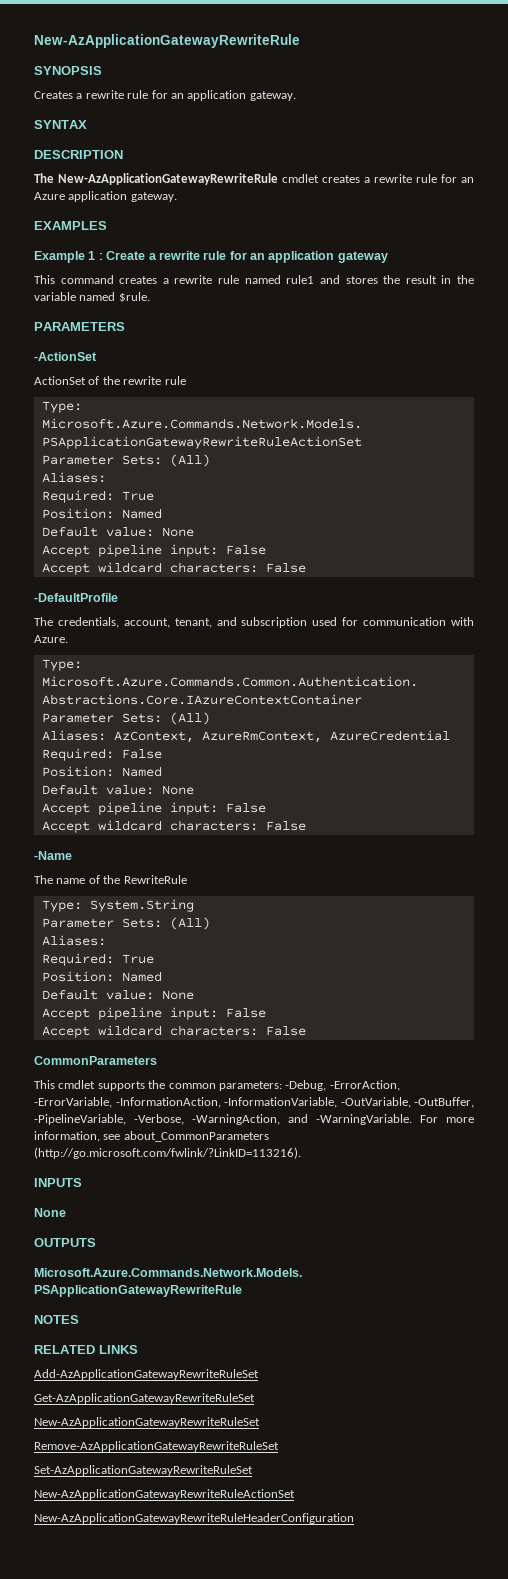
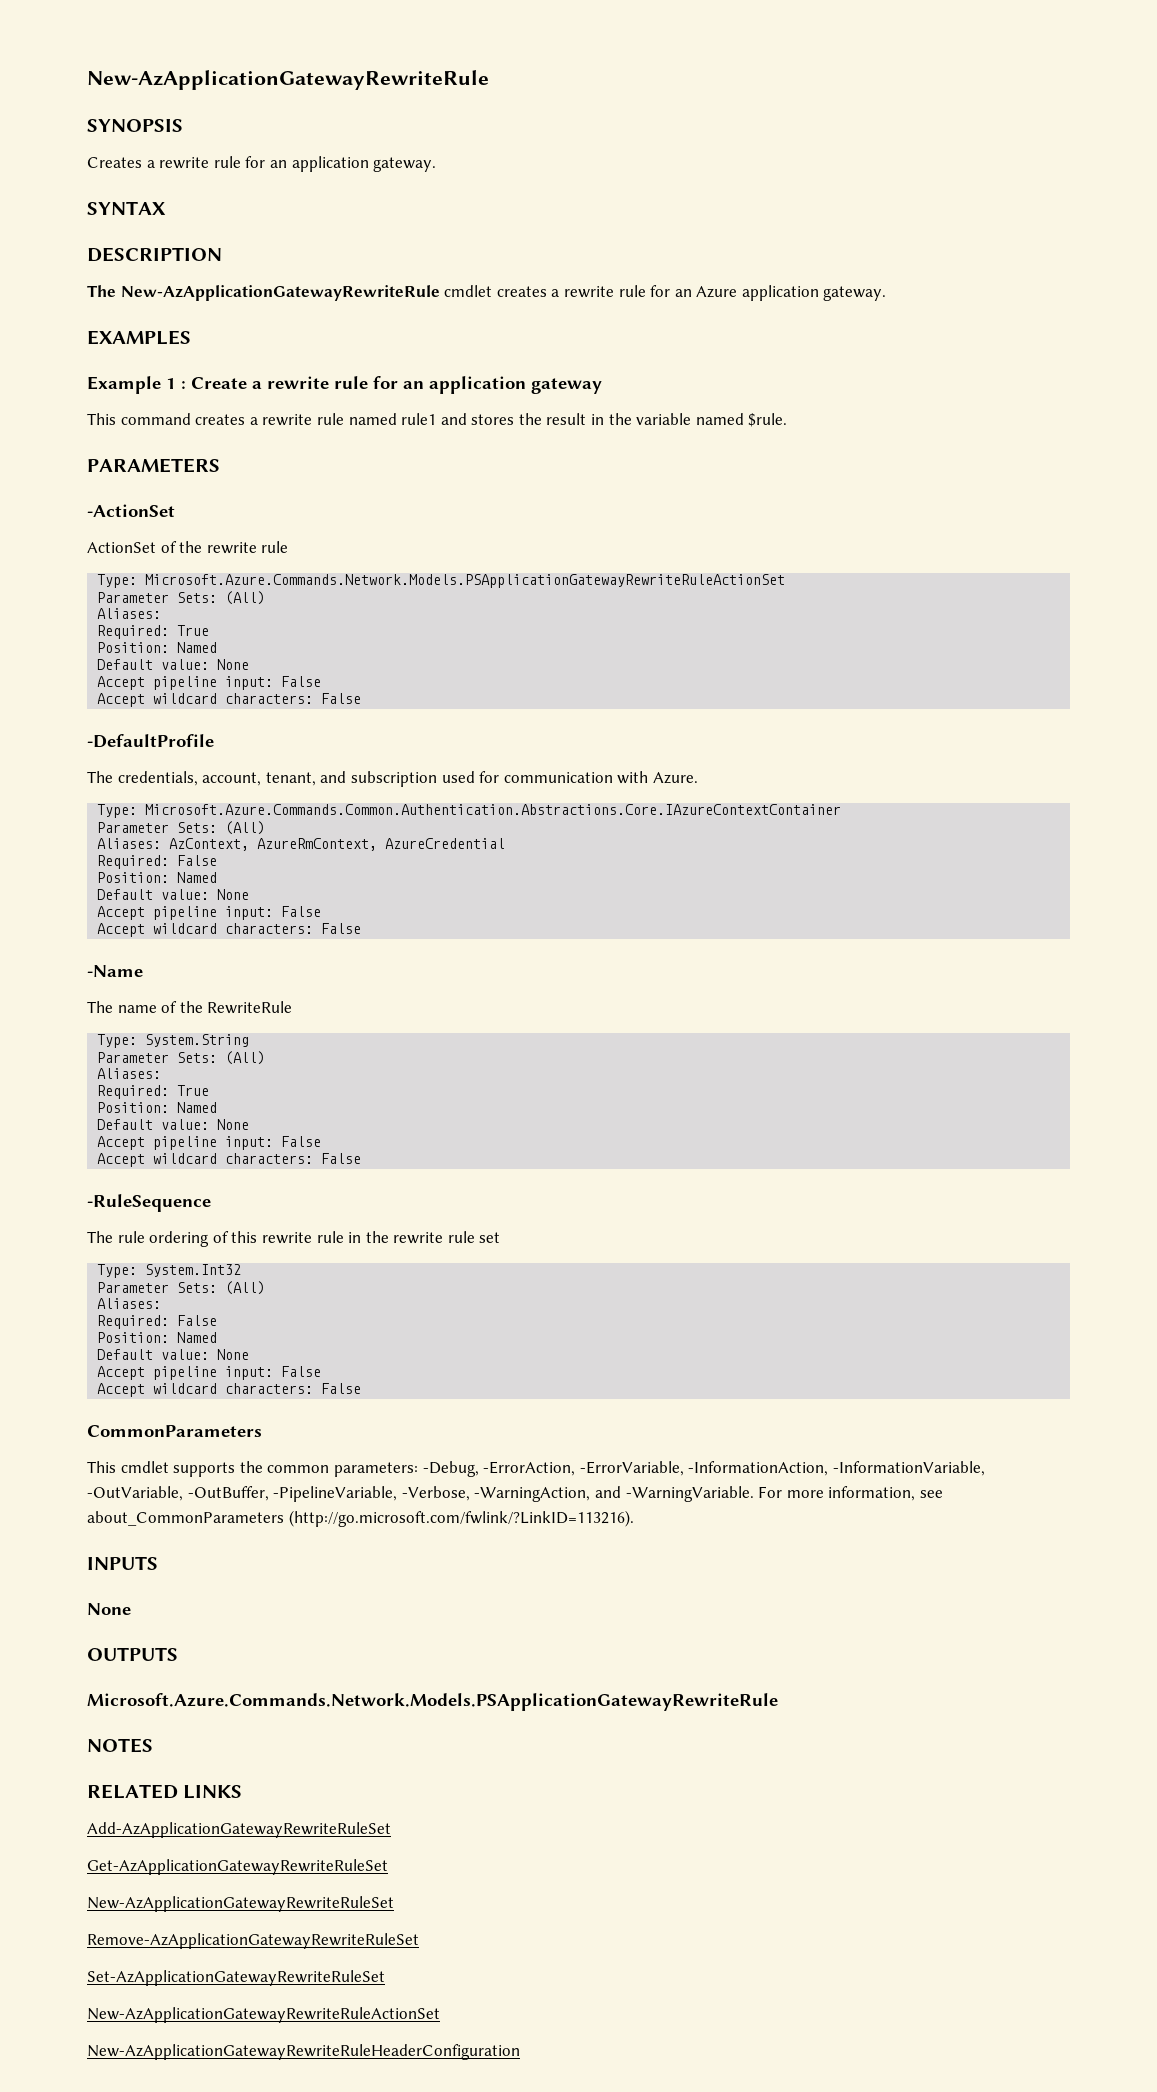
(306, 1031) none -> [87,1194,211,1212] [87,1231,501,1247] [97,1264,242,1278] [97,1281,266,1295] [97,1298,162,1309] [97,1315,218,1329] [97,1332,218,1343] [97,1349,250,1360] [97,1366,322,1380] [97,1383,362,1397] // -RuleSequence // The rule ordering of this rewrite rule in the rewrite rule set // Type: System.Int32 // Parameter Sets: (All) // Aliases: // Required: False // Position: Named // Default value: None // Accept pipeline input: False // Accept wildcard characters: False

